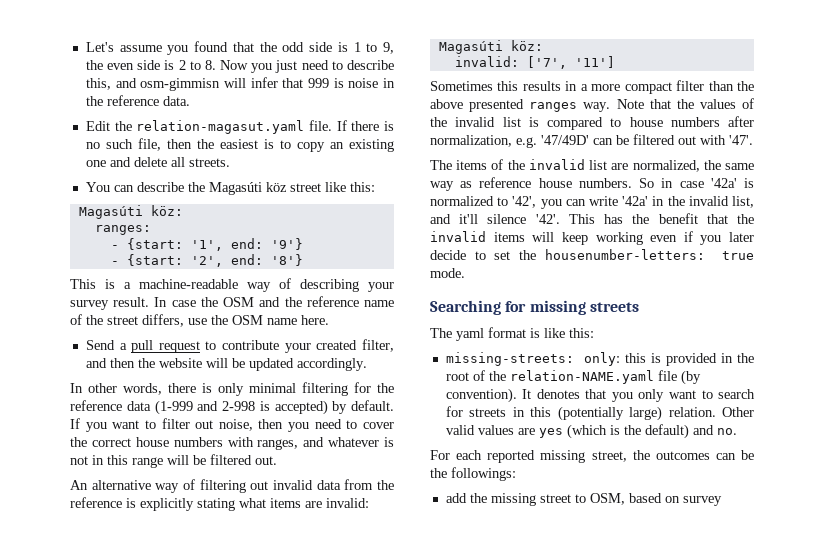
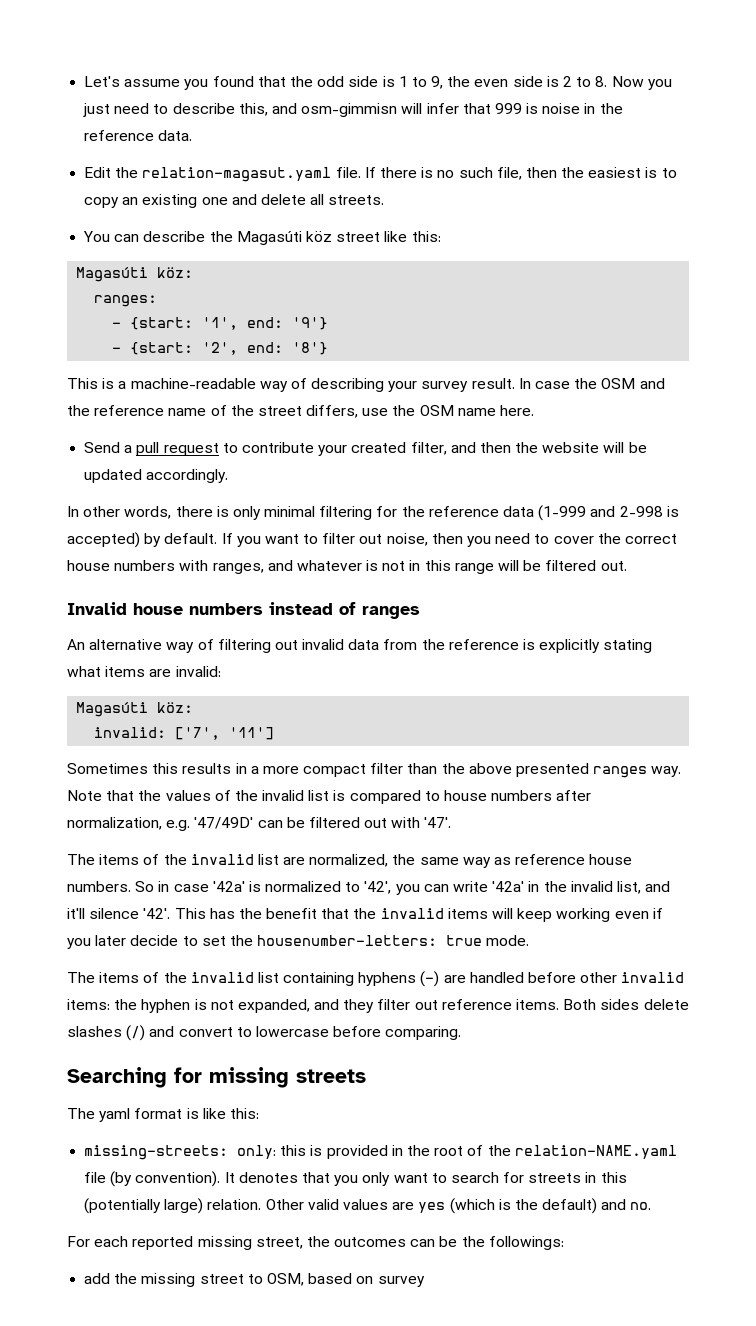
(277, 460) none -> [67,602,420,619] // Invalid house numbers instead of ranges
(465, 273) none -> [67,971,685,987] [67,999,689,1013] [67,1025,462,1041] // The items of the invalid list containing hyphens (-) are handled before other invalid items: the hyphen is not expanded, and they filter out reference items. Both sides delete slashes (/) and convert to lowercase before comparing.

